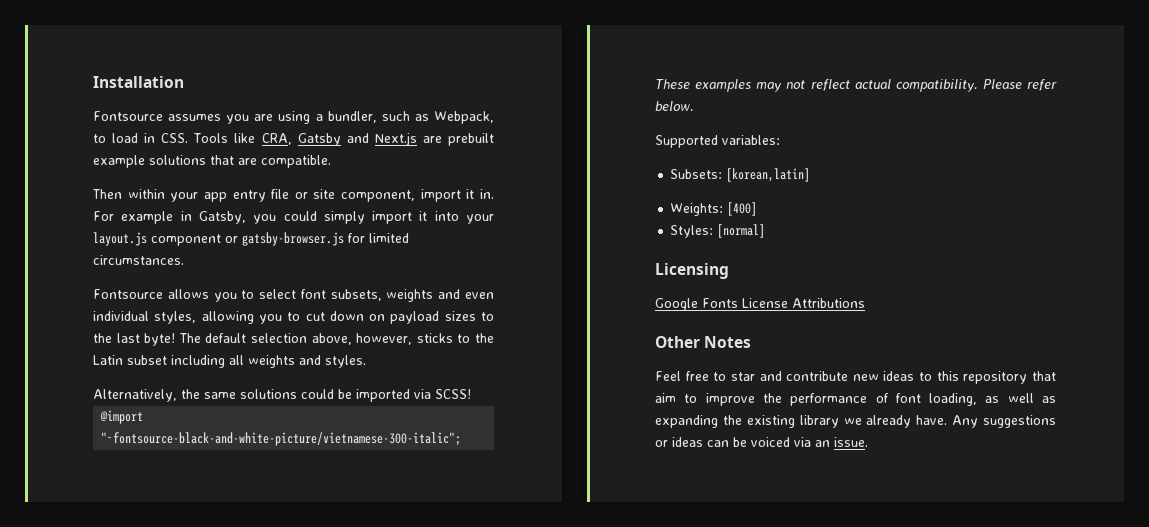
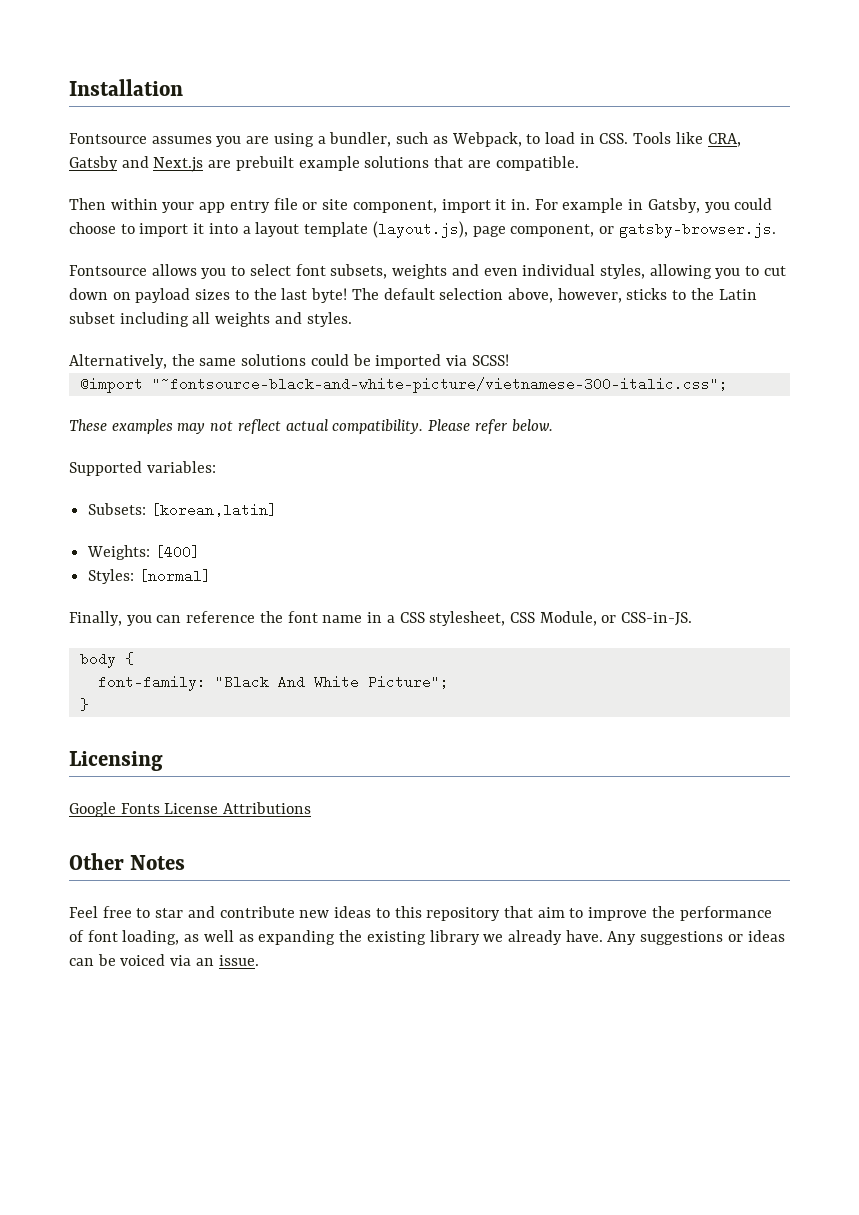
[323,211,365,224] simply -> [69,222,135,234] choose to
[466,214,495,224] [93,232,409,246] [93,255,184,265] your layout.js component or gatsby-browser.js for limited circumstances. -> [242,221,776,238] a layout template (layout.js), page component, or gatsby-browser.js.
[101,432,462,446] "~fontsource-black-and-white-picture/vietnamese-300-italic"; -> [151,377,728,393] "~fontsource-black-and-white-picture/vietnamese-300-italic.css";
(766, 231) none -> [69,611,693,626] [79,652,134,668] [97,675,449,691] [79,698,89,711] // Finally, you can reference the font name in a CSS stylesheet, CSS Module, or CSS-in-JS. // body { // font-family: "Black And White Picture"; // }

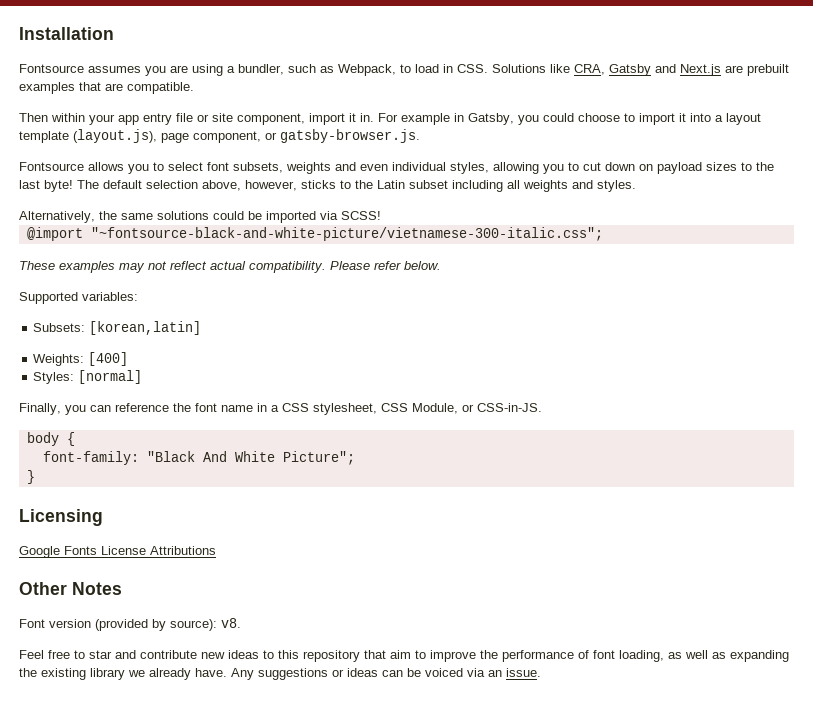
[633,132,672,144] Tools -> [492,64,546,73] Solutions
[298,156,430,171] example solutions -> [19,82,75,94] examples
(186, 862) none -> [19,618,241,631] // Font version (provided by source): v8.

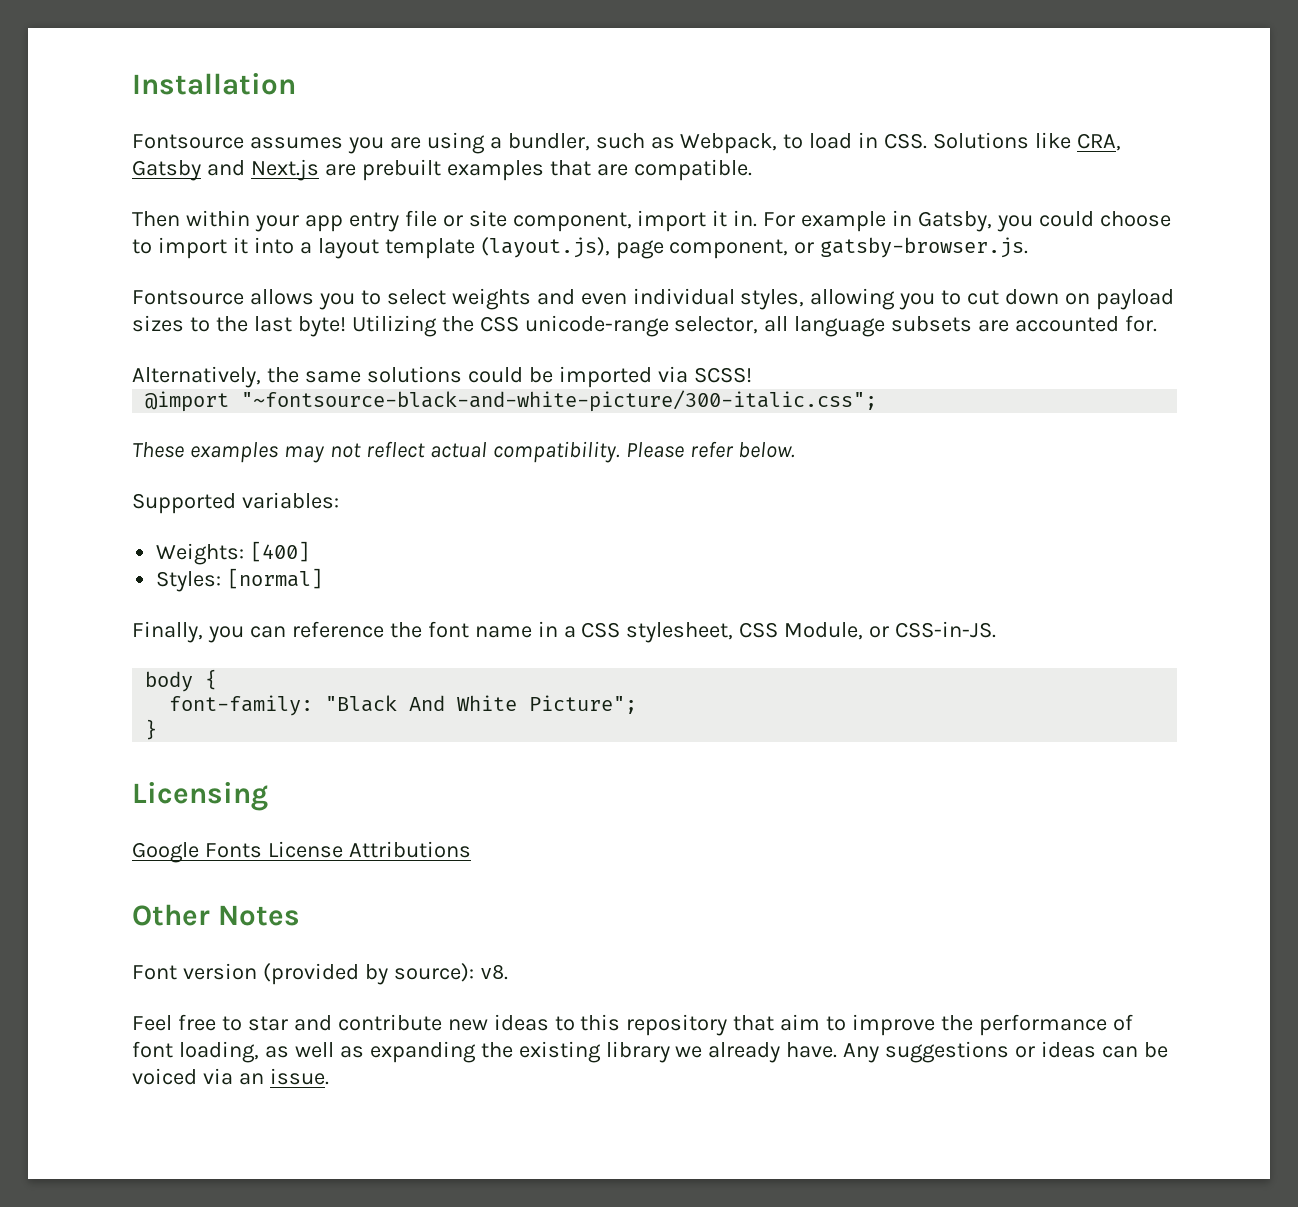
[207,162,283,173] font subsets, -> (446, 297) none
[77,180,636,192] The default selection above, however, sticks to the Latin subset including all weights and styles. -> [351,315,1158,337] Utilizing the CSS unicode-range selector, all language subsets are accounted for.
[90,227,603,241] "~fontsource-black-and-white-picture/vietnamese-300-italic.css"; -> [241,390,878,412] "~fontsource-black-and-white-picture/300-italic.css";
[33,321,202,335] // Subsets: [korean,latin] -> (339, 500) none

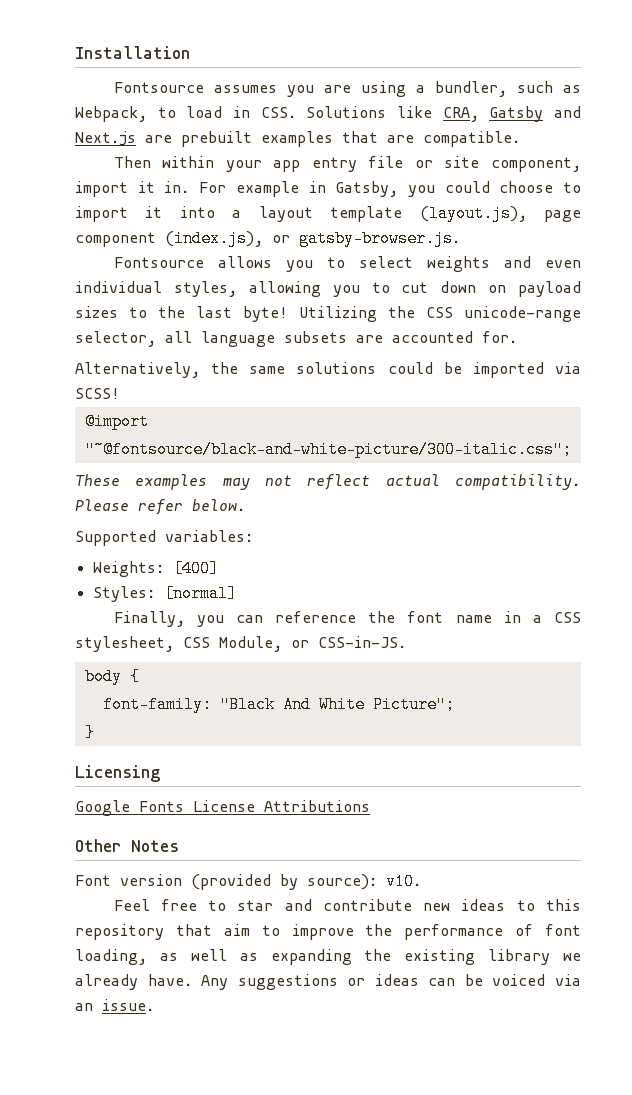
[669,239,789,259] component, -> [75,230,263,247] component (index.js),
[241,390,878,412] "~fontsource-black-and-white-picture/300-italic.css"; -> [84,441,572,458] "~@fontsource/black-and-white-picture/300-italic.css";
[479,965,508,980] v8. -> [386,873,421,890] v10.

